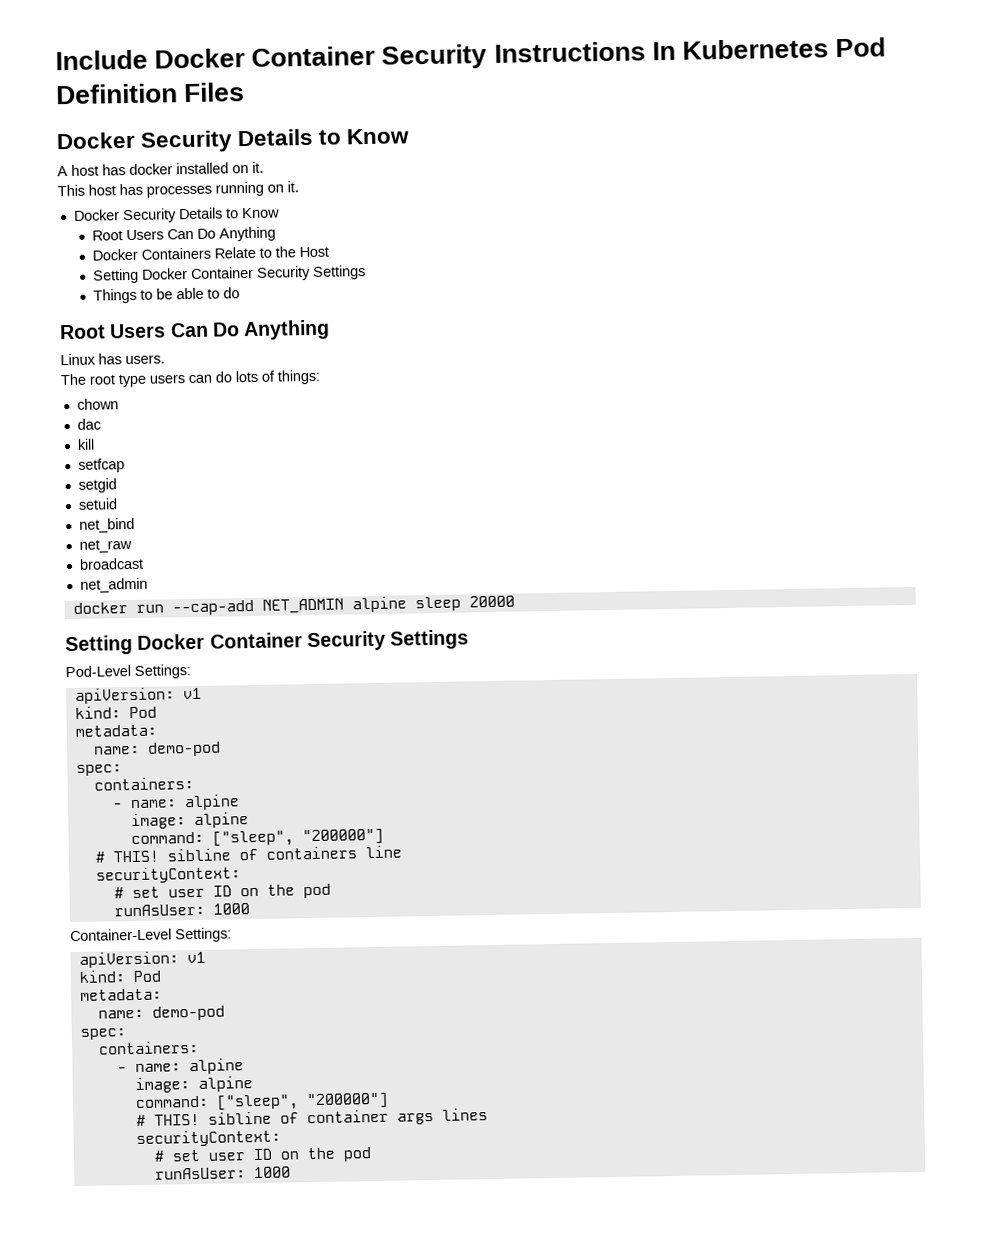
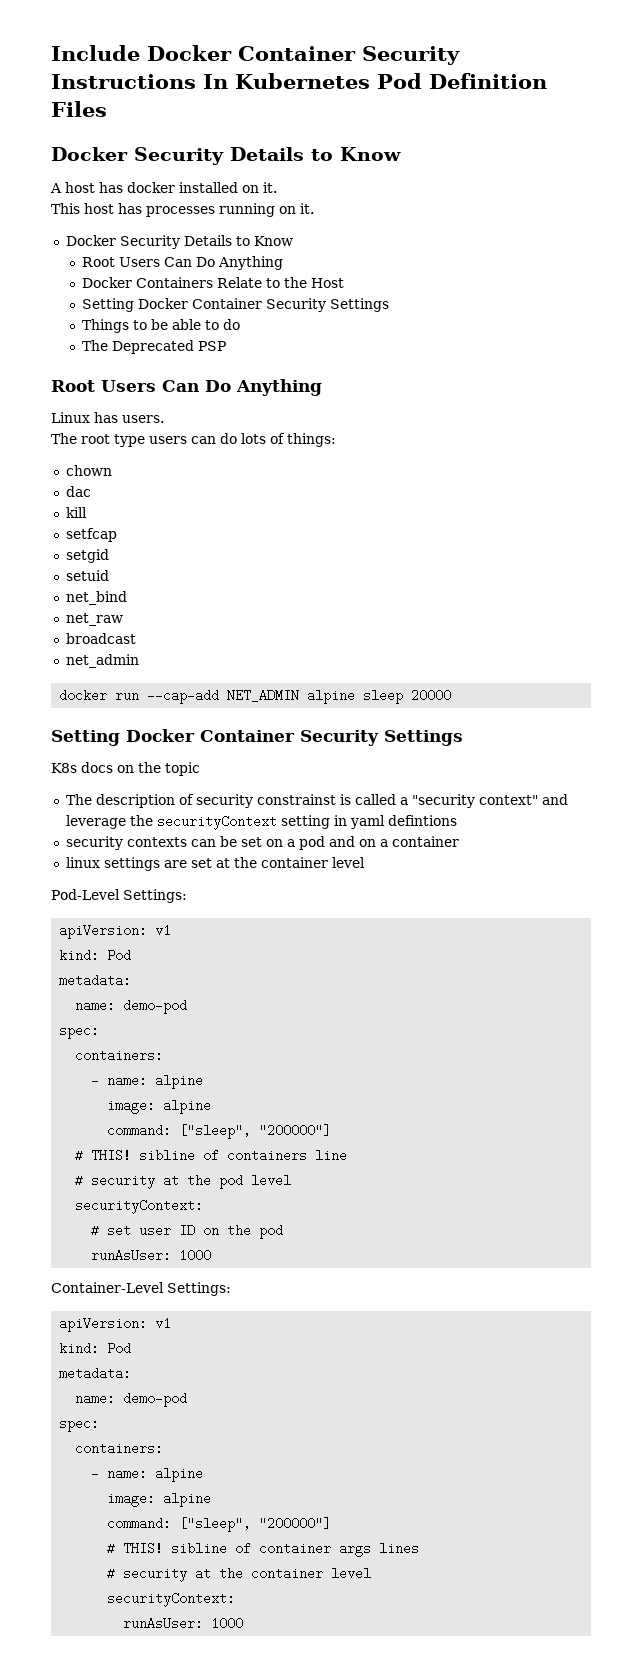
(241, 293) none -> [81,340,226,354] // The Deprecated PSP
(470, 639) none -> [51,762,200,776] [65,794,568,808] [65,815,457,830] [65,836,459,850] [65,857,365,871] // K8s docs on the topic // The description of security constrainst is called a "security context" and leverage the securityContext setting in yaml defintions // security contexts can be set on a pod and on a container // linux settings are set at the container level
(402, 852) none -> [75,1174,292,1189] // # security at the pod level
[135,1129,281,1148] [153,1147,372,1162] securityContext: // # set user ID on the pod -> [107,1567,372,1582] [107,1592,236,1607] # security at the container level // securityContext:

